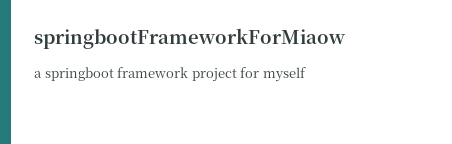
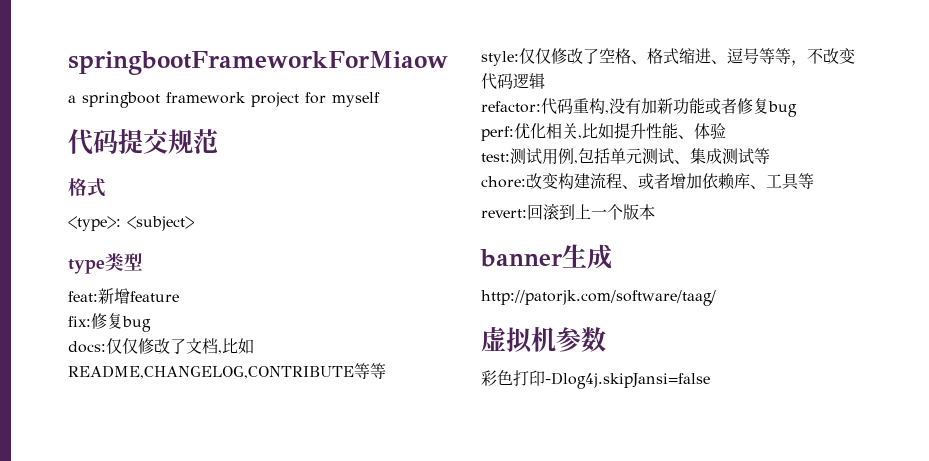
(306, 74) none -> [68,129,218,155] [68,178,106,197] [68,216,194,231] [68,253,143,274] [68,288,179,304] [68,313,151,332] [68,338,254,354] [68,363,386,379] [481,48,855,66] [481,73,545,90] [481,98,797,117] [481,122,726,141] [481,148,770,165] [481,173,814,190] [481,203,655,220] [480,244,612,269] [481,290,716,306] [481,327,606,353] [481,370,710,389] // 代码提交规范 // 格式 // <type>: <subject> // type类型 // feat:新增feature // fix:修复bug // docs:仅仅修改了文档,比如README,CHANGELOG,CONTRIBUTE等等 // style:仅仅修改了空格、格式缩进、逗号等等，不改变代码逻辑 // refactor:代码重构,没有加新功能或者修复bug // perf:优化相关,比如提升性能、体验 // test:测试用例,包括单元测试、集成测试等 // chore:改变构建流程、或者增加依赖库、工具等 // revert:回滚到上一个版本 // banner生成 // http://patorjk.com/software/taag/ // 虚拟机参数 // 彩色打印-Dlog4j.skipJansi=false

